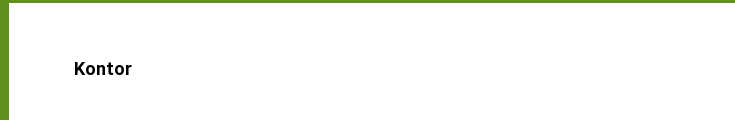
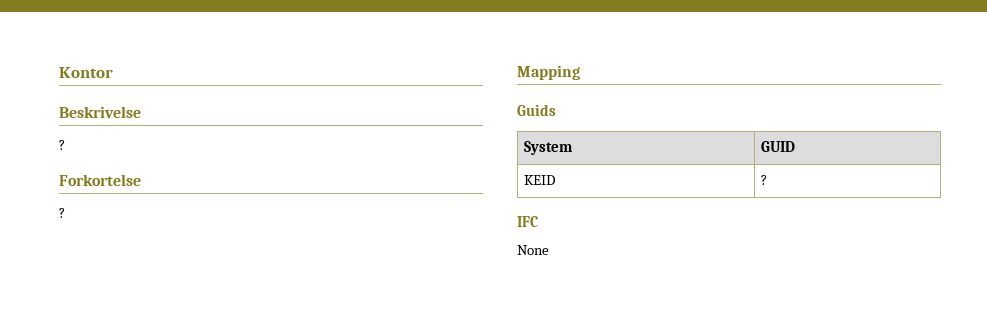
(132, 68) none -> [59,106,141,118] [59,140,65,150] [59,174,141,186] [59,208,65,218] [517,65,580,80] [517,104,556,116] [524,141,574,155] [761,141,796,152] [524,175,556,185] [761,175,768,185] [517,216,538,227] [517,245,549,255] // Beskrivelse // ? // Forkortelse // ? // Mapping // Guids // System | GUID // KEID | ? // IFC // None

